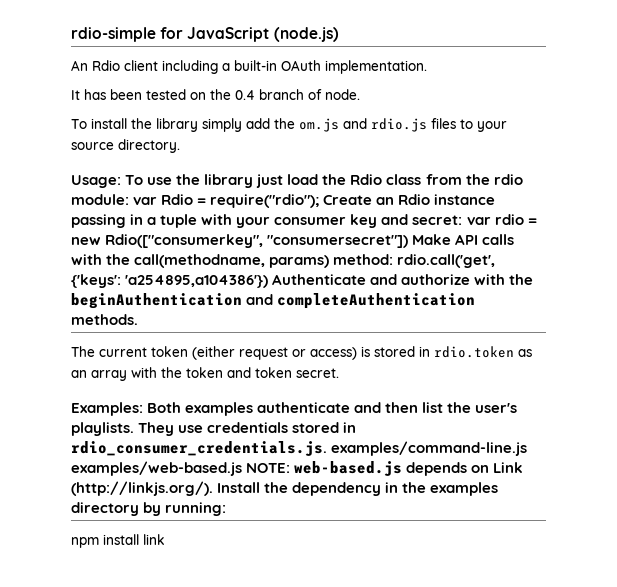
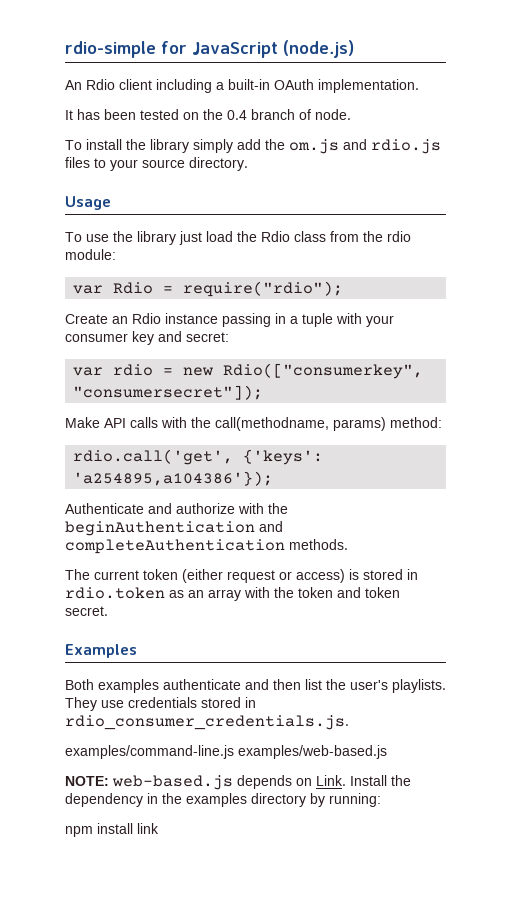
[71,175,121,188] Usage: -> [65,196,111,210] Usage //
(129, 199) none -> (116, 254) //
(320, 201) none -> (344, 289) //
(463, 220) none -> (229, 337) //
[267,235,409,248] "consumersecret"]) -> [73,385,264,400] "consumersecret"]); //
(394, 259) none -> (442, 422) //
[125,275,269,288] 'a254895,a104386'}) -> [73,471,274,486] 'a254895,a104386'}); //
[71,402,143,416] Examples: -> [65,644,137,658] Examples //
(327, 448) none -> (349, 722) //
(242, 468) none -> (387, 752) //
[493,462,524,473] [71,481,213,496] Link (http://linkjs.org/). -> [316,775,346,786] Link.

